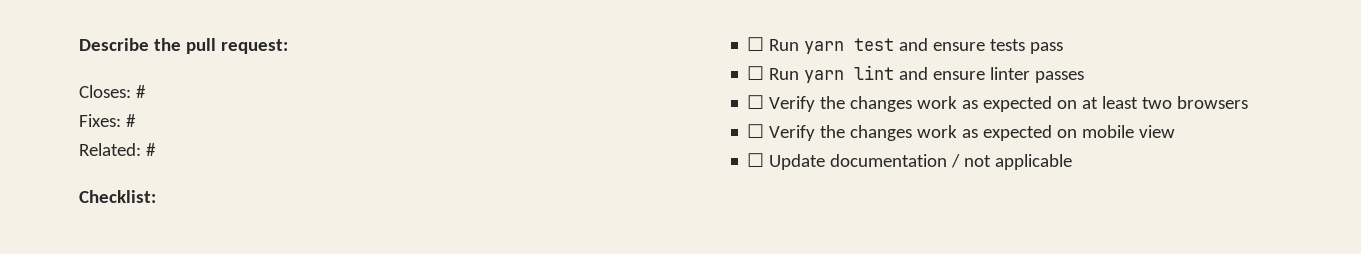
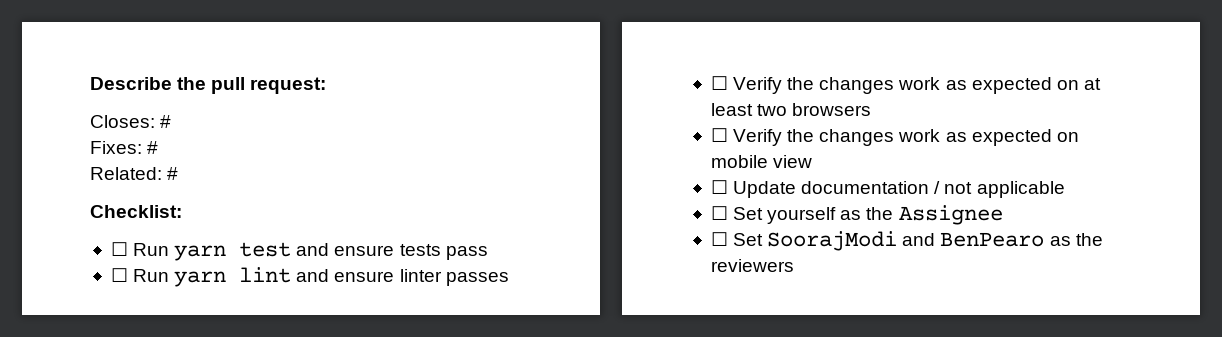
(1073, 162) none -> [710,205,1003,225] [710,231,1103,251] [710,259,794,272] // ☐ Set yourself as the Assignee // ☐ Set SoorajModi and BenPearo as the reviewers

